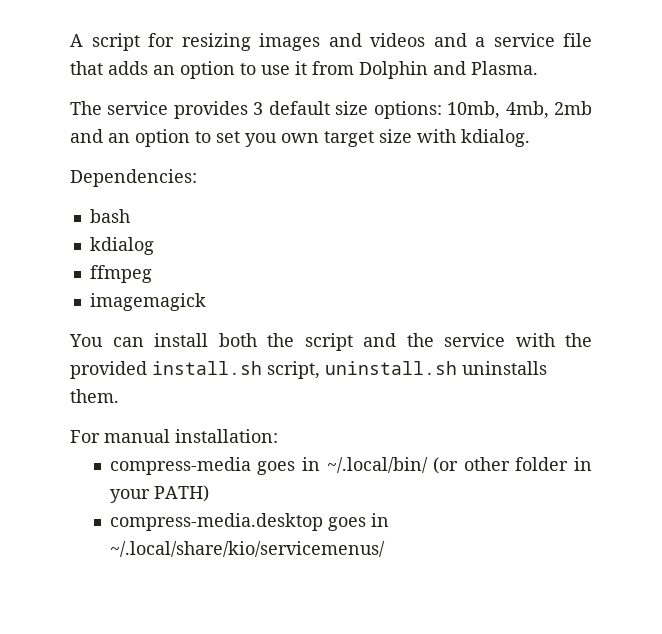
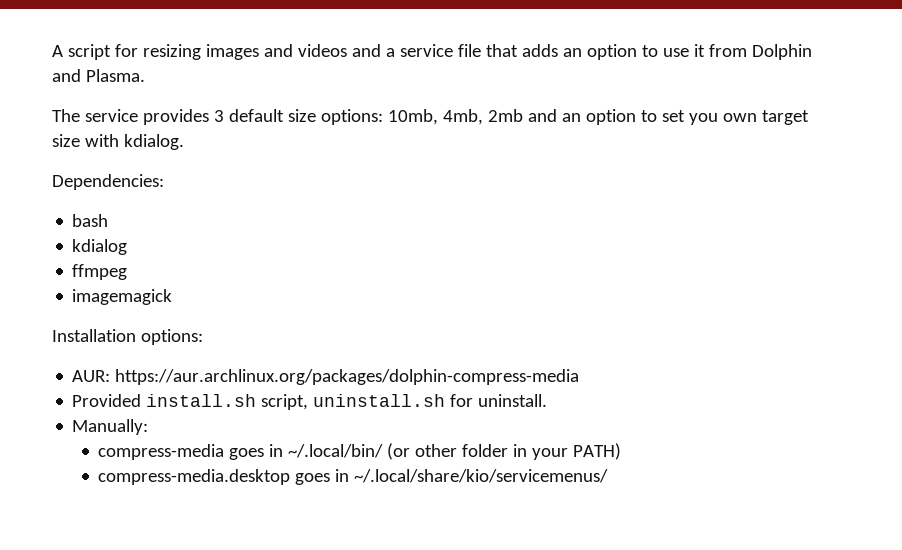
[69,333,592,351] [70,361,547,379] [70,389,119,403] [70,429,278,443] You can install both the script and the service with the provided install.sh script, uninstall.sh uninstalls them. // For manual installation: -> [52,329,203,345] [72,369,580,385] [72,394,548,410] [72,419,149,435] Installation options: // AUR: https://aur.archlinux.org/packages/dolphin-compress-media // Provided install.sh script, uninstall.sh for uninstall. // Manually:

